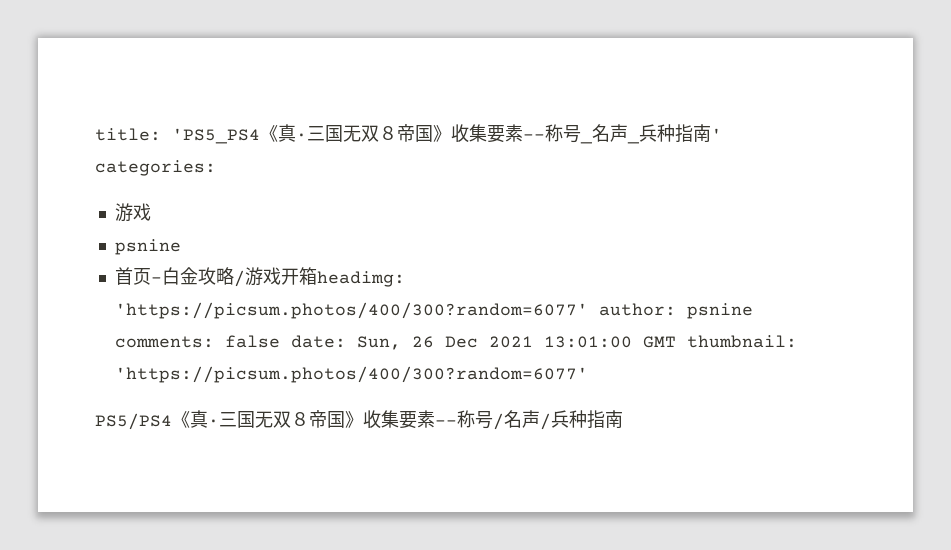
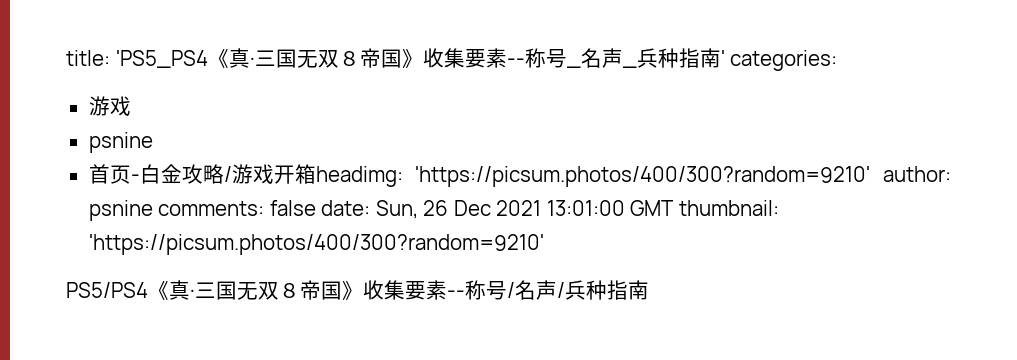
[114,302,588,319] 'https://picsum.photos/400/300?random=6077' -> [415,166,871,187] 'https://picsum.photos/400/300?random=9210'
[114,366,588,383] 'https://picsum.photos/400/300?random=6077' -> [88,234,544,255] 'https://picsum.photos/400/300?random=9210'

